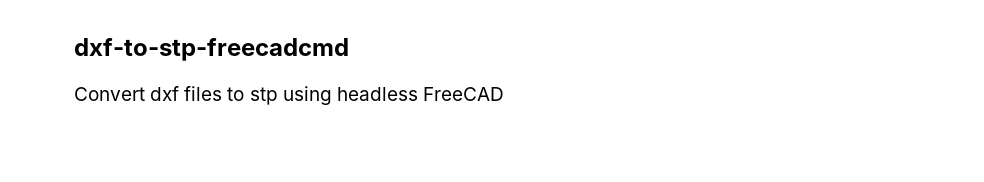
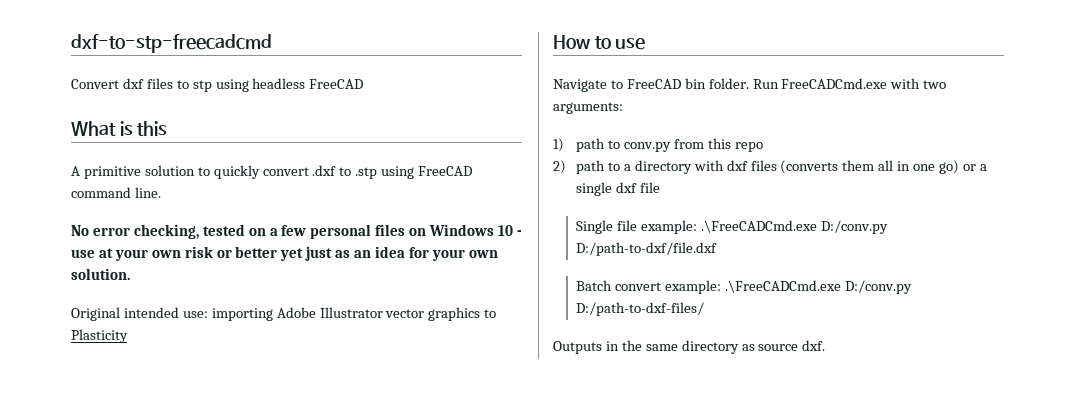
(504, 94) none -> [71,121,168,136] [71,165,473,179] [71,187,161,198] [71,224,522,239] [71,246,498,261] [71,268,130,280] [71,307,497,321] [71,329,128,343] [553,35,646,50] [553,78,947,92] [553,102,623,114] [553,138,763,152] [553,160,987,174] [576,182,660,196] [576,220,888,234] [576,242,718,256] [576,280,912,294] [576,302,705,316] [553,340,826,354] // What is this // A primitive solution to quickly convert .dxf to .stp using FreeCAD command line. // No error checking, tested on a few personal files on Windows 10 - use at your own risk or better yet just as an idea for your own solution. // Original intended use: importing Adobe Illustrator vector graphics to Plasticity // How to use // Navigate to FreeCAD bin folder. Run FreeCADCmd.exe with two arguments: // 1) path to conv.py from this repo // 2) path to a directory with dxf files (converts them all in one go) or a single dxf file // Single file example: .\FreeCADCmd.exe D:/conv.py D:/path-to-dxf/file.dxf // Batch convert example: .\FreeCADCmd.exe D:/conv.py D:/path-to-dxf-files/ // Outputs in the same directory as source dxf.

